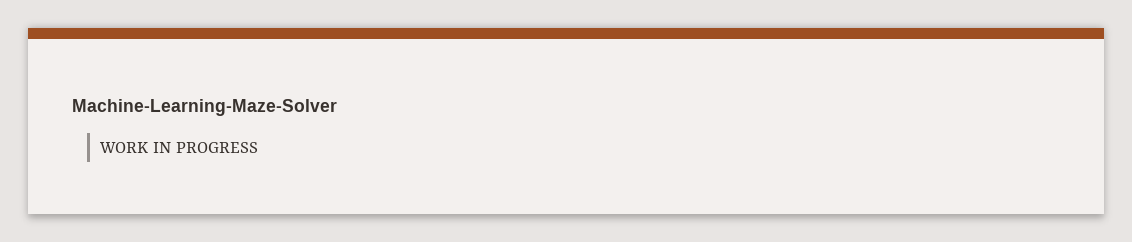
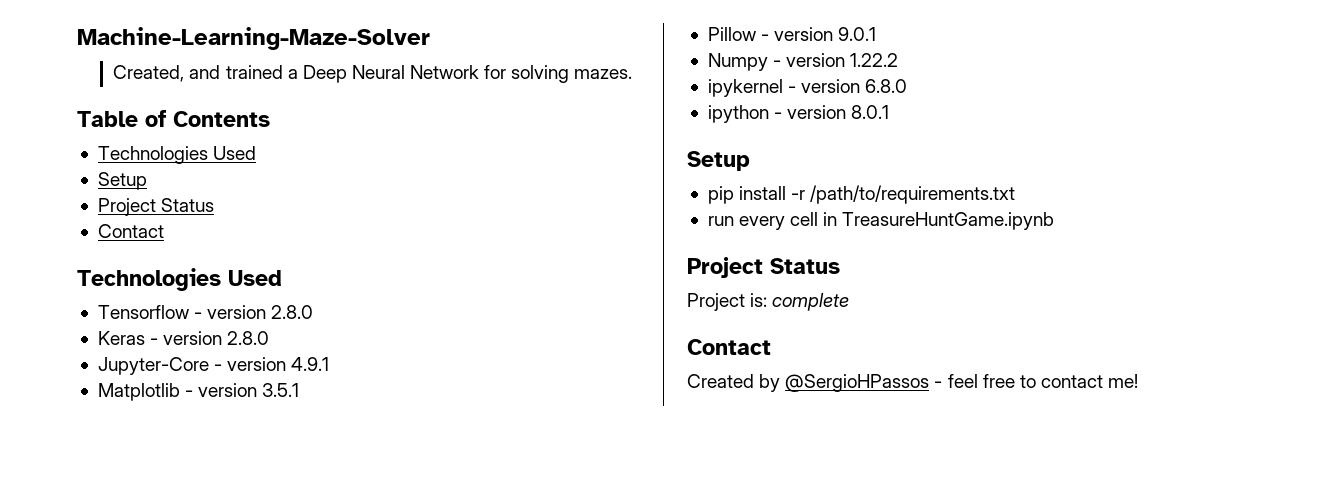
[99,142,259,153] WORK IN PROGRESS -> [113,65,633,83] [77,110,270,127] [97,146,257,164] [97,172,147,190] [97,198,215,216] [97,224,164,238] [77,268,282,291] [97,305,314,319] [97,331,270,345] [97,357,330,375] [97,383,300,401] [707,27,877,41] [707,53,899,71] [707,79,908,97] [707,105,890,123] [687,151,750,171] [707,185,1016,204] [707,212,1055,230] [687,257,840,278] [687,293,850,311] [687,339,771,355] [687,374,1139,392] Created, and trained a Deep Neural Network for solving mazes. // Table of Contents // Technologies Used // Setup // Project Status // Contact // Technologies Used // Tensorflow - version 2.8.0 // Keras - version 2.8.0 // Jupyter-Core - version 4.9.1 // Matplotlib - version 3.5.1 // Pillow - version 9.0.1 // Numpy - version 1.22.2 // ipykernel - version 6.8.0 // ipython - version 8.0.1 // Setup // pip install -r /path/to/requirements.txt // run every cell in TreasureHuntGame.ipynb // Project Status // Project is: complete // Contact // Created by @SergioHPassos - feel free to contact me!

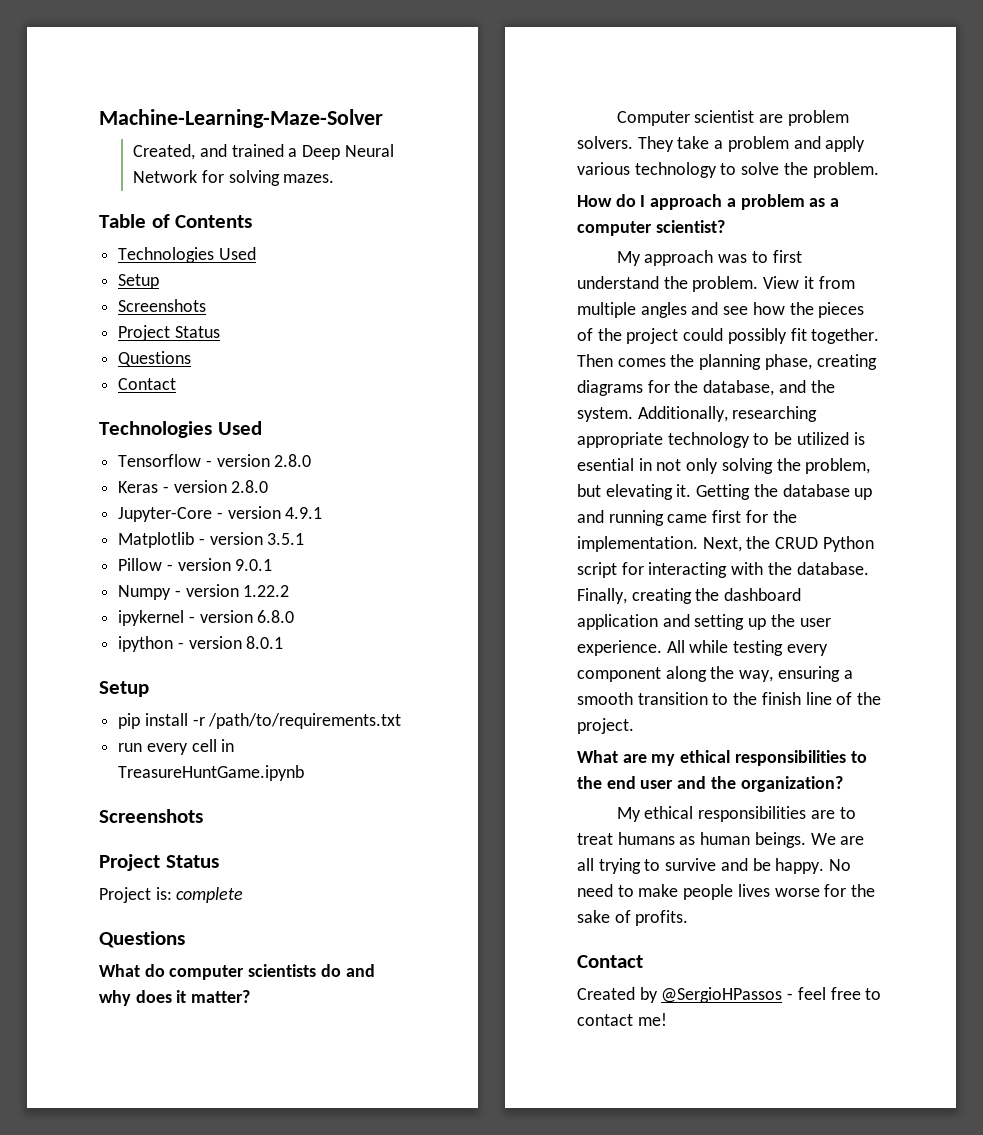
[97,198,215,216] // Project Status -> [118,299,207,312] [118,325,220,341] [118,351,192,367] // Screenshots // Project Status // Questions
(1055, 221) none -> [99,809,203,823] // Screenshots
(850, 302) none -> [99,931,185,948] [99,964,375,980] [99,990,251,1006] [616,110,849,126] [577,136,866,152] [577,162,879,178] [577,194,840,210] [577,220,725,236] [616,250,802,266] [577,276,855,292] [577,302,865,318] [577,328,880,344] [577,354,877,370] [577,380,835,396] [577,406,818,422] [577,432,865,448] [577,458,871,474] [577,484,873,500] [577,510,797,526] [577,536,874,552] [577,562,869,578] [577,588,802,604] [577,614,831,630] [577,640,828,656] [577,666,853,682] [577,692,882,705] [577,718,634,734] [577,750,867,766] [577,776,843,792] [616,806,856,822] [577,832,865,848] [577,858,852,874] [577,884,876,900] [577,910,689,926] // Questions // What do computer scientists do and why does it matter? // Computer scientist are problem solvers. They take a problem and apply various technology to solve the problem. // How do I approach a problem as a computer scientist? // My approach was to first understand the problem. View it from multiple angles and see how the pieces of the project could possibly fit together. Then comes the planning phase, creating diagrams for the database, and the system. Additionally, researching appropriate technology to be utilized is esential in not only solving the problem, but elevating it. Getting the database up and running came first for the implementation. Next, the CRUD Python script for interacting with the database. Finally, creating the dashboard application and setting up the user experience. All while testing every component along the way, ensuring a smooth transition to the finish line of the project. // What are my ethical responsibilities to the end user and the organization? // My ethical responsibilities are to treat humans as human beings. We are all trying to survive and be happy. No need to make people lives worse for the sake of profits.

